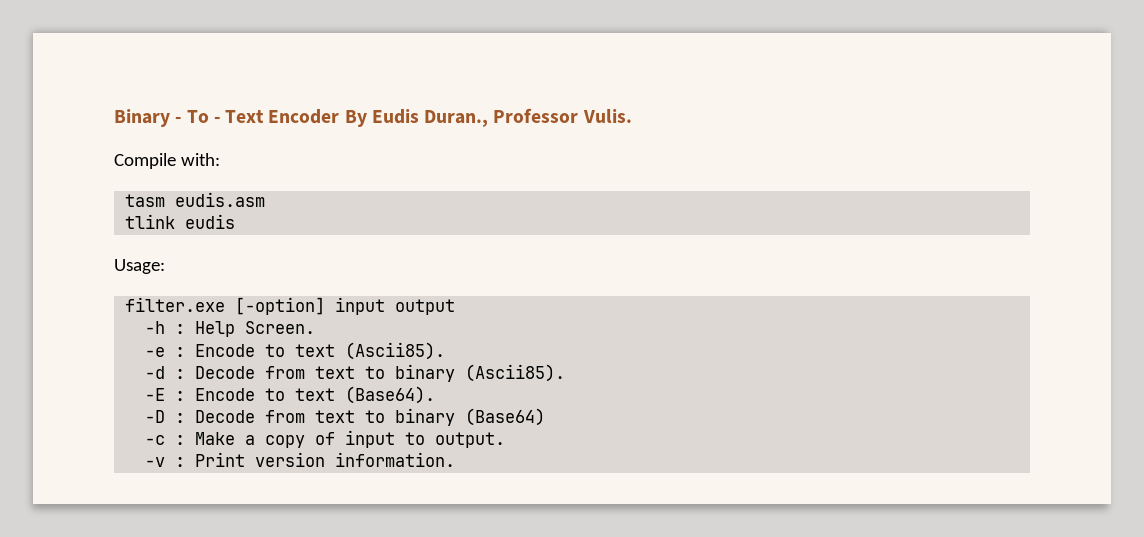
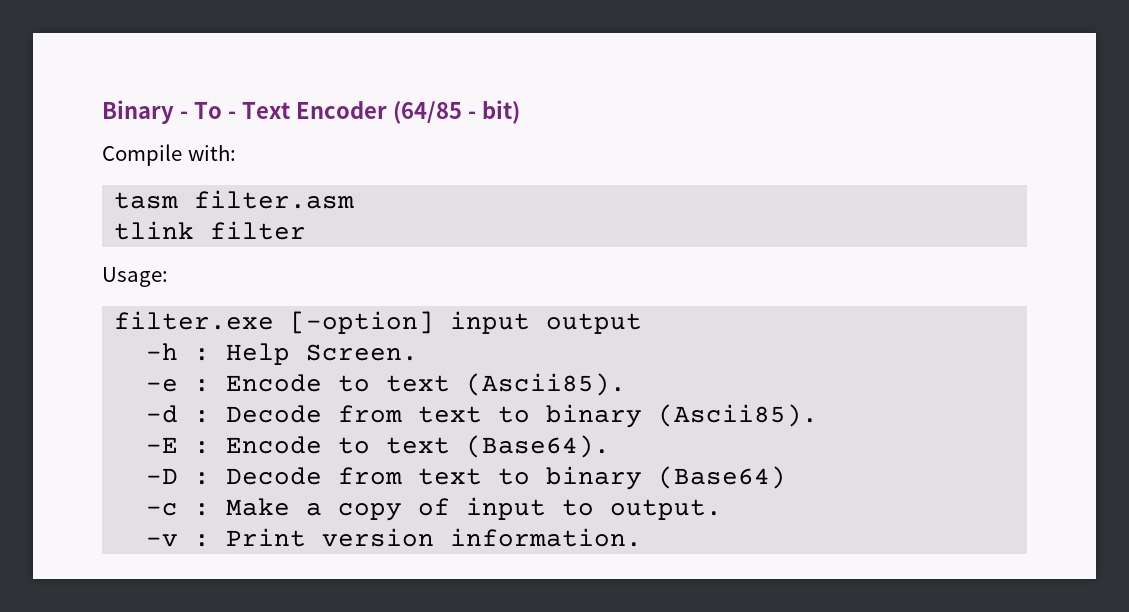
[344,108,632,127] By Eudis Duran., Professor Vulis. -> [392,100,520,124] (64/85 - bit)
[175,192,266,207] eudis.asm -> [194,190,355,209] filter.asm
[185,214,236,229] eudis -> [210,221,307,240] filter

